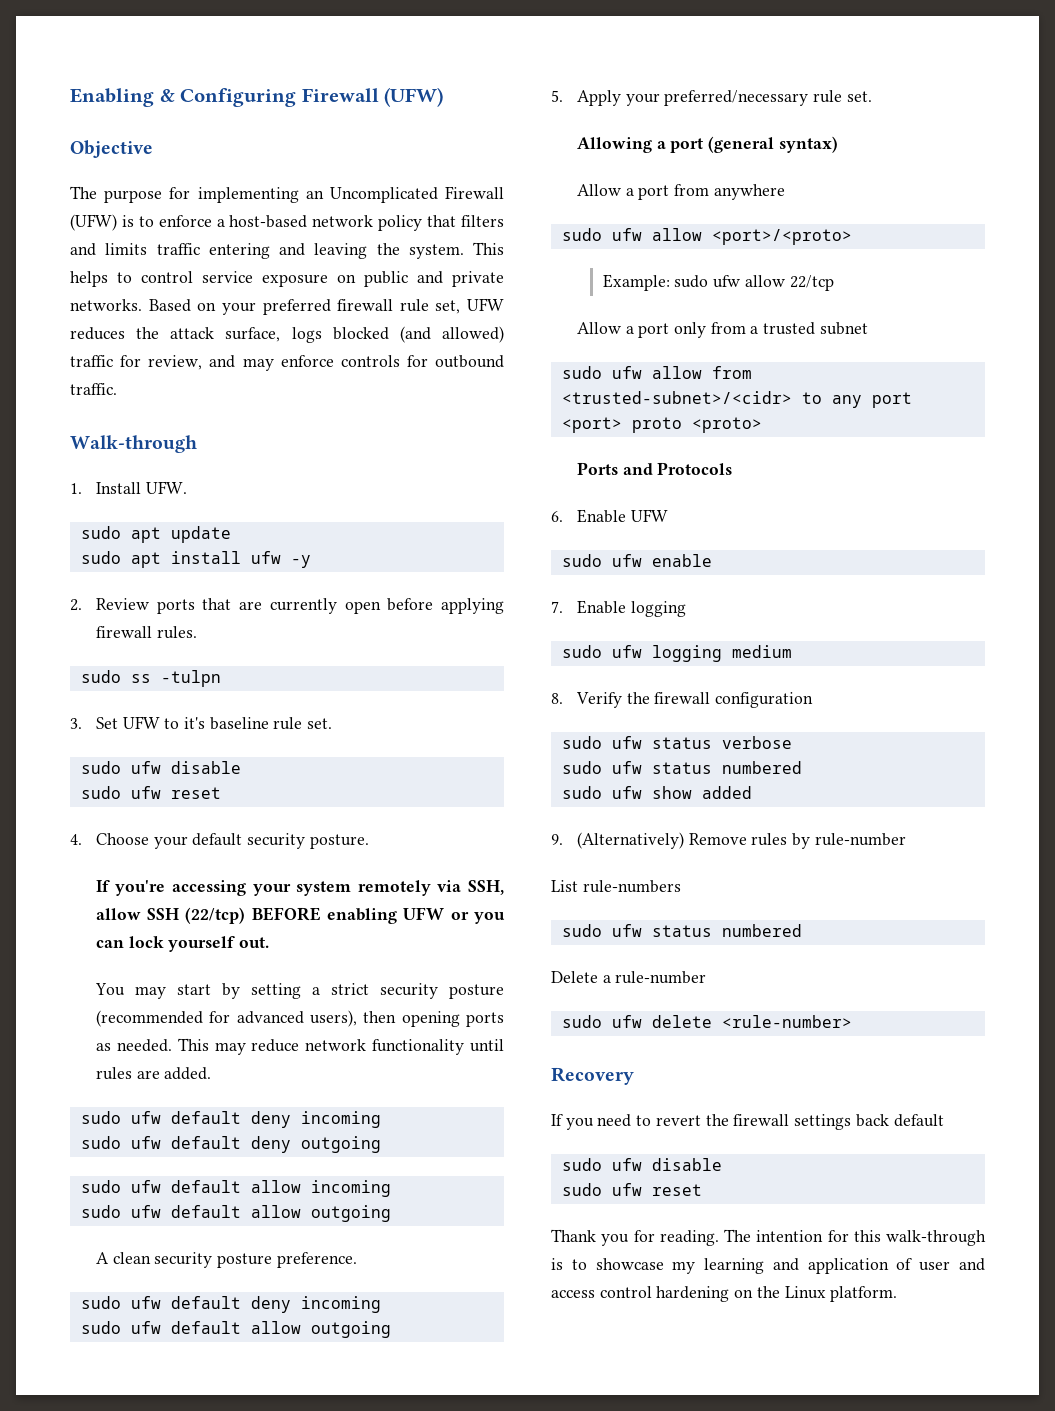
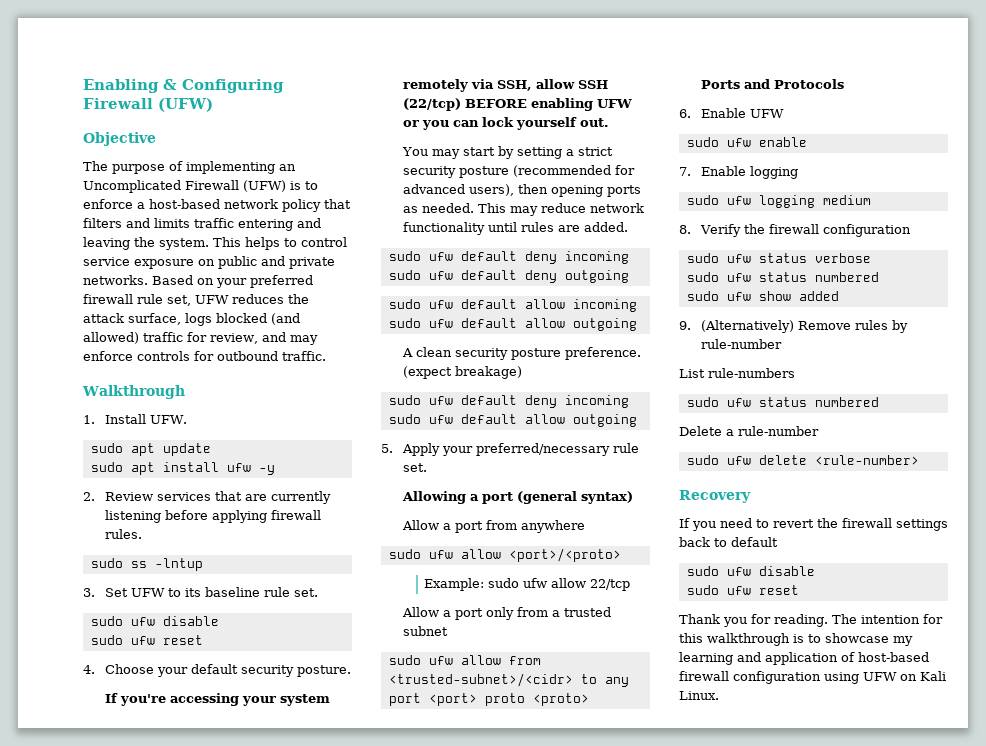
[169,187,191,199] for -> [169,161,183,171] of
[70,435,197,453] Walk-through -> [82,385,185,399] Walkthrough
[156,599,195,614] ports -> [156,492,211,501] services
[344,601,381,614] open -> [104,510,161,523] listening
[160,670,221,687] -tulpn -> [154,558,203,571] -lntup
[184,717,206,729] it's -> [184,588,201,597] its
(357, 1260) none -> [402,366,522,379] (expect breakage)
(889, 1120) none -> [714,538,727,547] to
[886,1230,986,1246] walk-through -> [707,633,790,646] walkthrough
[919,1258,985,1271] [551,1286,898,1302] user and access control hardening on the Linux platform. -> [858,652,929,662] [679,671,946,684] [679,691,719,700] host-based firewall configuration using UFW on Kali Linux.

